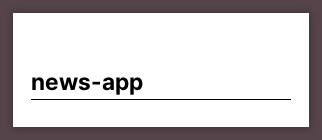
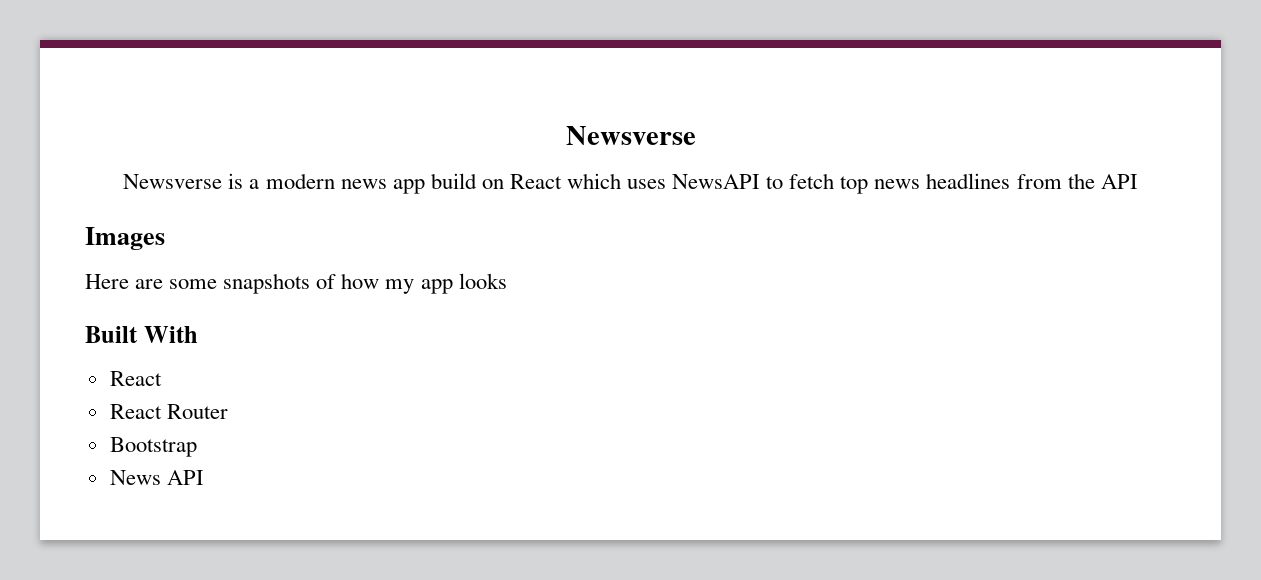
[31,77,143,95] news-app -> [565,126,696,145] [123,173,1138,194] [85,227,165,250] [85,273,507,294] [85,326,198,343] [109,371,162,386] [109,404,228,419] [109,437,197,457] [109,470,204,485] Newsverse // Newsverse is a modern news app build on React which uses NewsAPI to fetch top news headlines from the API // Images // Here are some snapshots of how my app looks // Built With // React // React Router // Bootstrap // News API

